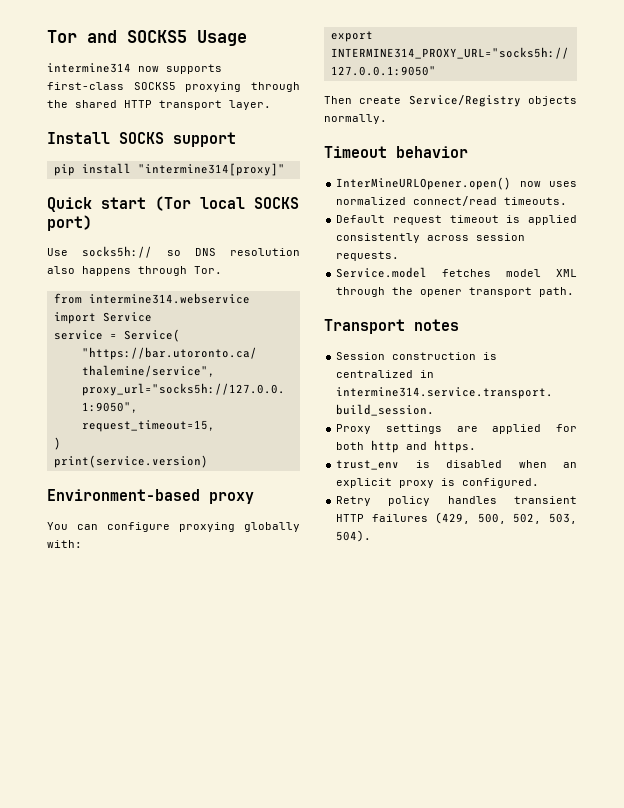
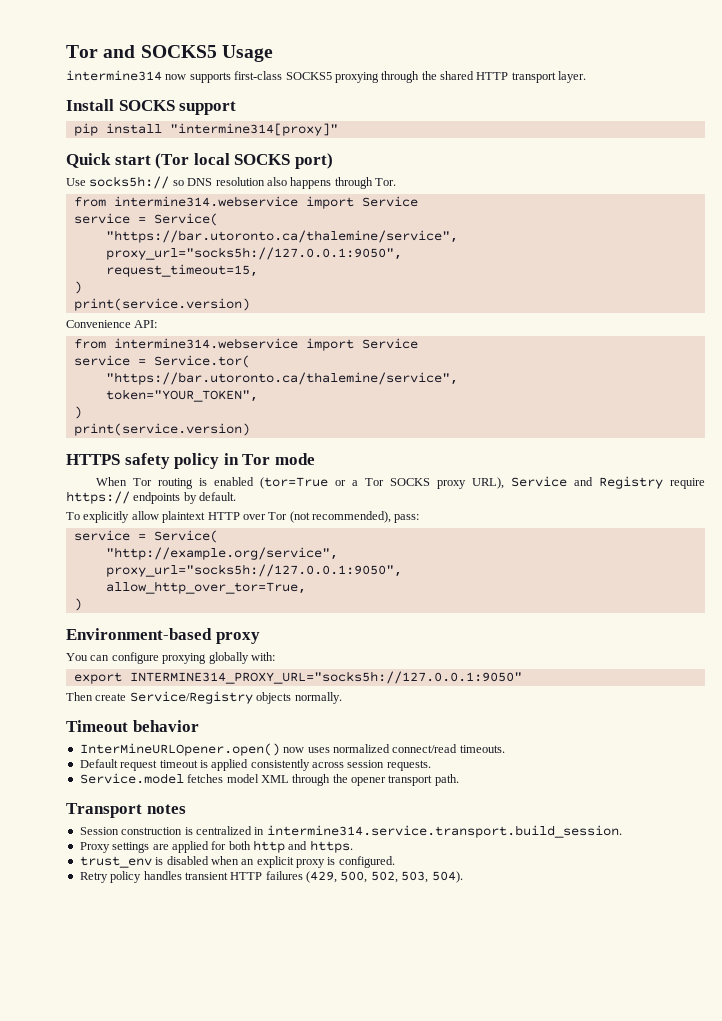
(208, 461) none -> [66,320,158,328] [73,338,418,351] [73,355,250,368] [105,372,458,385] [105,389,258,402] [73,406,82,419] [73,423,250,436] [66,453,315,469] [95,476,706,489] [66,491,237,504] [66,511,420,523] [73,530,218,543] [105,547,338,560] [105,564,402,577] [105,581,306,594] [73,598,82,611] // Convenience API: // from intermine314.webservice import Service // service = Service.tor( // "https://bar.utoronto.ca/thalemine/service", // token="YOUR_TOKEN", // ) // print(service.version) // HTTPS safety policy in Tor mode // When Tor routing is enabled (tor=True or a Tor SOCKS proxy URL), Service and Registry require https:// endpoints by default. // To explicitly allow plaintext HTTP over Tor (not recommended), pass: // service = Service( // "http://example.org/service", // proxy_url="socks5h://127.0.0.1:9050", // allow_http_over_tor=True, // )

